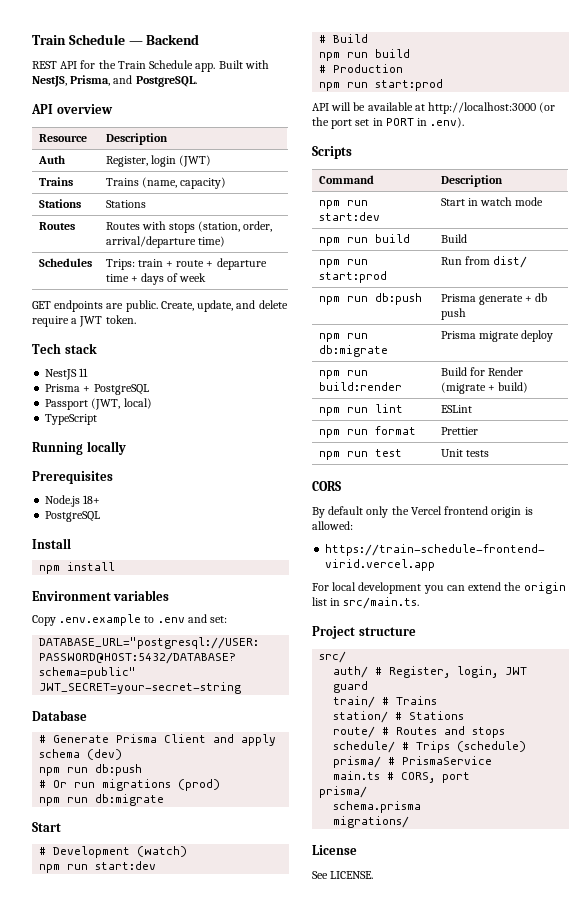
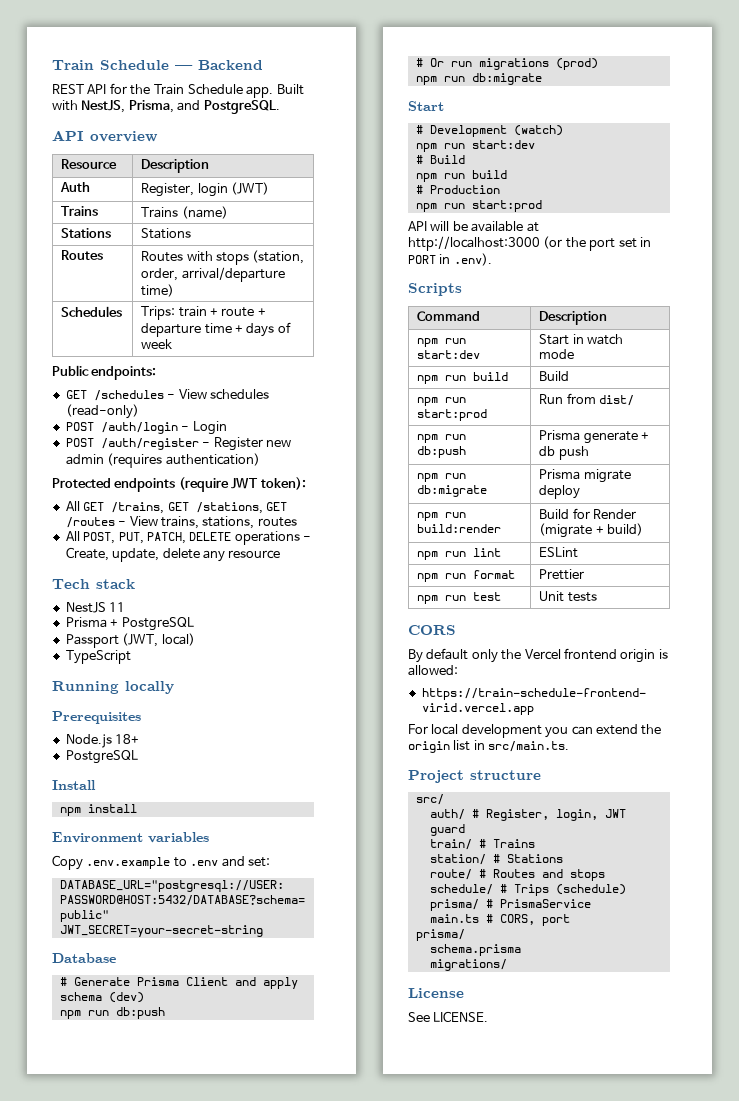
[141,177,226,189] (name, capacity) -> [181,206,228,219] (name)
[32,300,288,312] [32,315,136,327] // GET endpoints are public. Create, update, and delete require a JWT token. -> [52,365,157,380] [65,389,269,401] [65,404,139,419] [65,421,227,435] [65,437,291,451] [65,453,260,468] [52,477,306,492] [65,501,287,514] [65,516,297,529] [65,531,311,545] [65,547,281,562] // Public endpoints: // GET /schedules - View schedules (read-only) // POST /auth/login - Login // POST /auth/register - Register new admin (requires authentication) // Protected endpoints (require JWT token): // All GET /trains, GET /stations, GET /routes - View trains, stations, routes // All POST, PUT, PATCH, DELETE operations - Create, update, delete any resource

